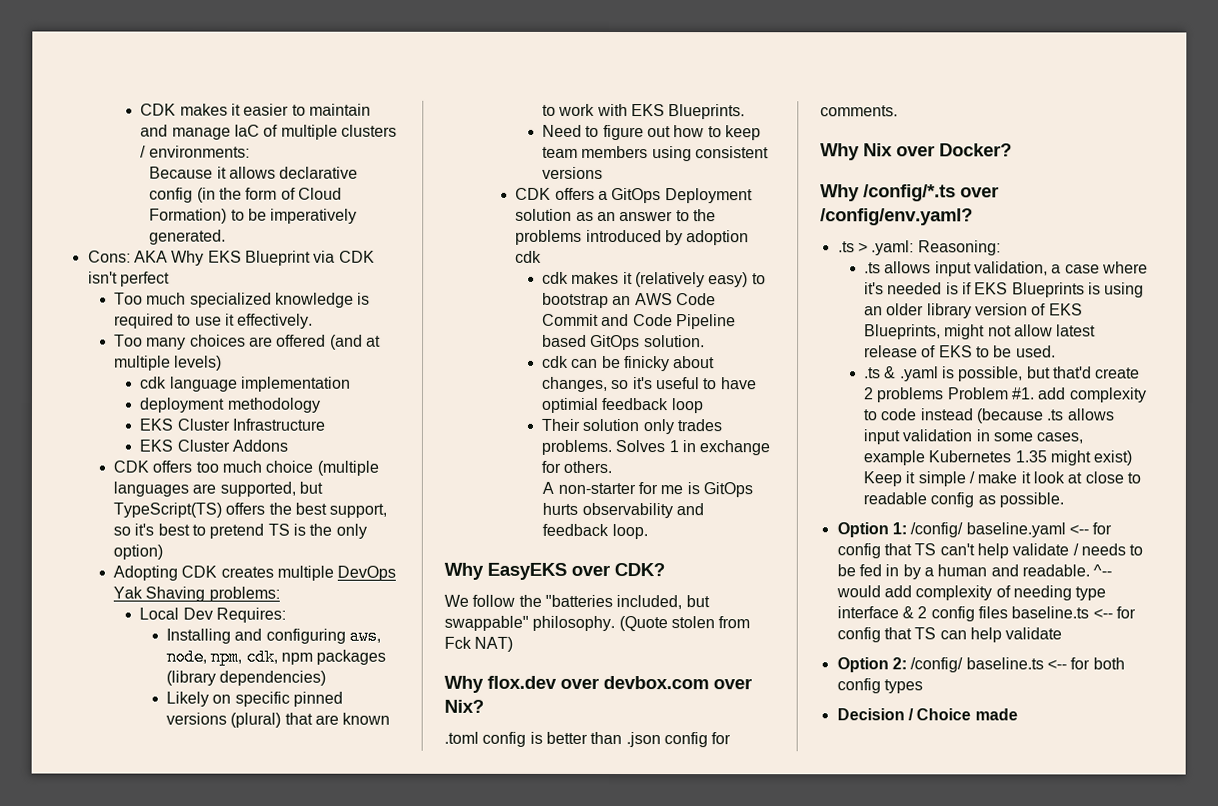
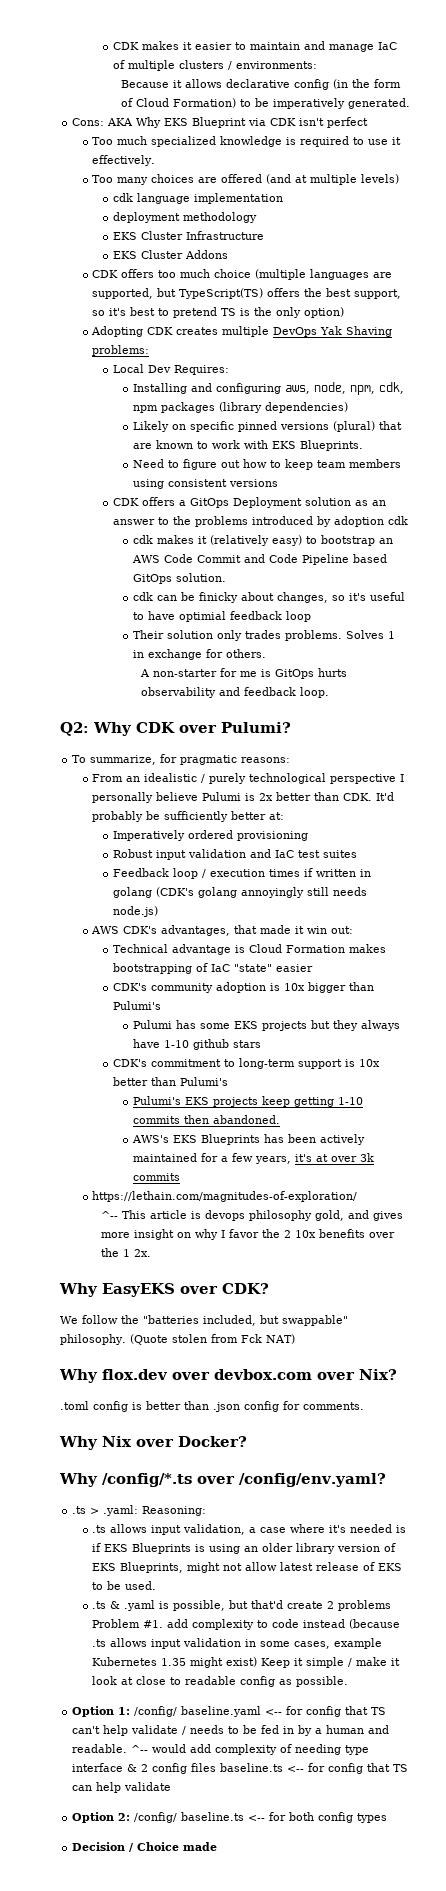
(648, 532) none -> [60,722,291,736] [72,754,291,765] [92,773,405,784] [92,792,395,803] [92,811,285,822] [112,830,308,841] [112,849,357,860] [112,868,371,879] [112,887,367,898] [112,906,158,917] [91,925,354,936] [112,944,386,955] [112,963,313,974] [112,982,374,993] [112,1001,161,1010] [133,1020,401,1031] [133,1039,262,1050] [112,1058,380,1069] [112,1077,228,1086] [133,1096,364,1107] [133,1115,281,1124] [132,1134,366,1145] [133,1153,375,1164] [133,1173,181,1181] [92,1191,358,1202] [100,1210,403,1221] [100,1229,395,1240] [100,1248,151,1257] // Q2: Why CDK over Pulumi? // To summarize, for pragmatic reasons: // From an idealistic / purely technological perspective I personally believe Pulumi is 2x better than CDK. It'd probably be sufficiently better at: // Imperatively ordered provisioning // Robust input validation and IaC test suites // Feedback loop / execution times if written in golang (CDK's golang annoyingly still needs node.js) // AWS CDK's advantages, that made it win out: // Technical advantage is Cloud Formation makes bootstrapping of IaC "state" easier // CDK's community adoption is 10x bigger than Pulumi's // Pulumi has some EKS projects but they always have 1-10 github stars // CDK's commitment to long-term support is 10x better than Pulumi's // Pulumi's EKS projects keep getting 1-10 commits then abandoned. // AWS's EKS Blueprints has been actively maintained for a few years, it's at over 3k commits // https://lethain.com/magnitudes-of-exploration/ // ^-- This article is devops philosophy gold, and gives more insight on why I favor the 2 10x benefits over the 1 2x.

